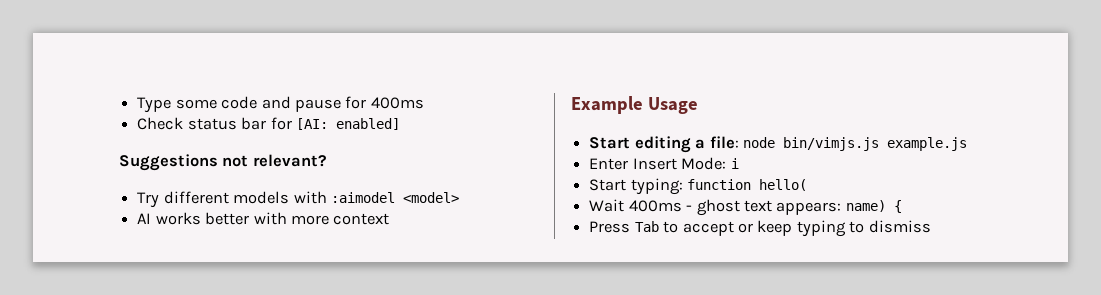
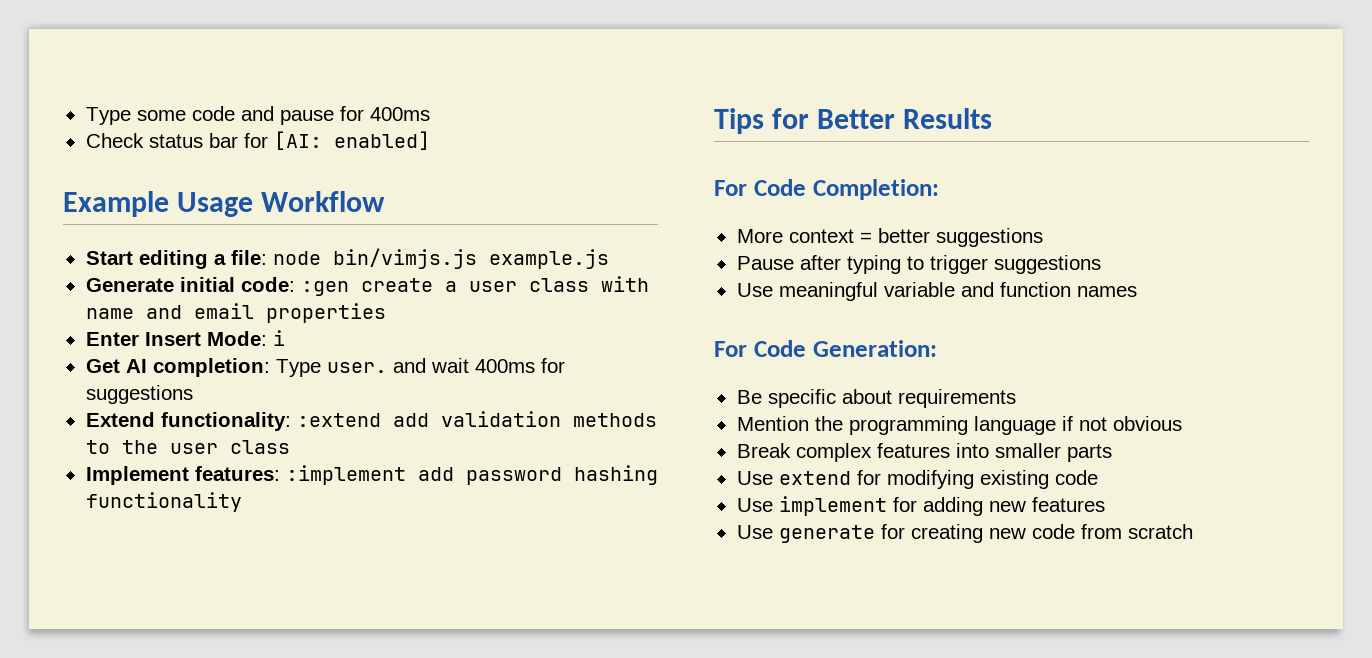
[119,154,327,171] [137,191,459,208] [137,212,390,225] // Suggestions not relevant? // Try different models with :aimodel <model> // AI works better with more context -> (430, 140) none
(698, 105) none -> [260,191,385,212] Workflow
[589,157,739,170] [589,178,808,195] [589,199,902,216] [589,220,931,237] Enter Insert Mode: i // Start typing: function hello( // Wait 400ms - ghost text appears: name) { // Press Tab to accept or keep typing to dismiss -> [85,276,649,296] [85,303,386,323] [85,330,285,346] [85,358,565,377] [85,385,193,404] [85,411,657,431] [85,440,290,454] [85,465,658,485] [85,492,242,512] [714,108,992,134] [714,179,939,200] [736,228,1043,247] [736,255,1101,274] [736,282,1137,301] [714,340,937,357] [736,389,1016,408] [736,416,1182,435] [736,443,1112,462] [736,470,1098,489] [736,496,1105,516] [736,524,1193,543] Generate initial code: :gen create a user class with name and email properties // Enter Insert Mode: i // Get AI completion: Type user. and wait 400ms for suggestions // Extend functionality: :extend add validation methods to the user class // Implement features: :implement add password hashing functionality // Tips for Better Results // For Code Completion: // More context = better suggestions // Pause after typing to trigger suggestions // Use meaningful variable and function names // For Code Generation: // Be specific about requirements // Mention the programming language if not obvious // Break complex features into smaller parts // Use extend for modifying existing code // Use implement for adding new features // Use generate for creating new code from scratch

